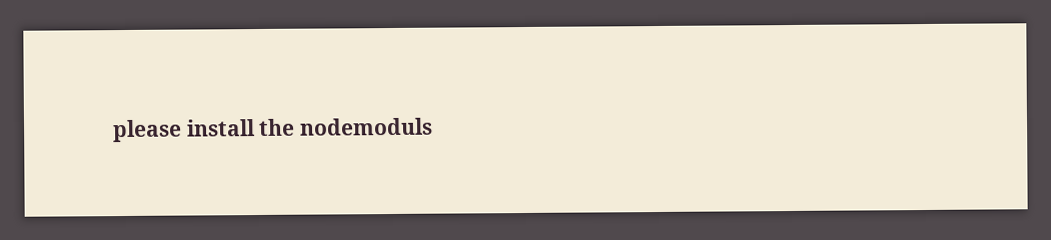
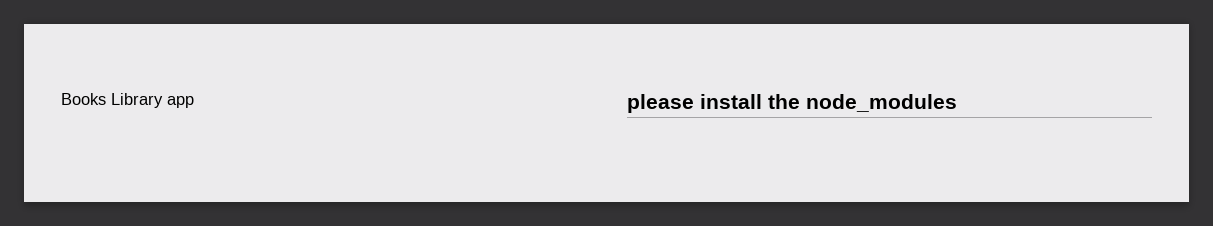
(112, 131) none -> [61,93,194,108] Books Library app //
[299,117,434,136] nodemoduls -> [806,94,957,112] node_modules

